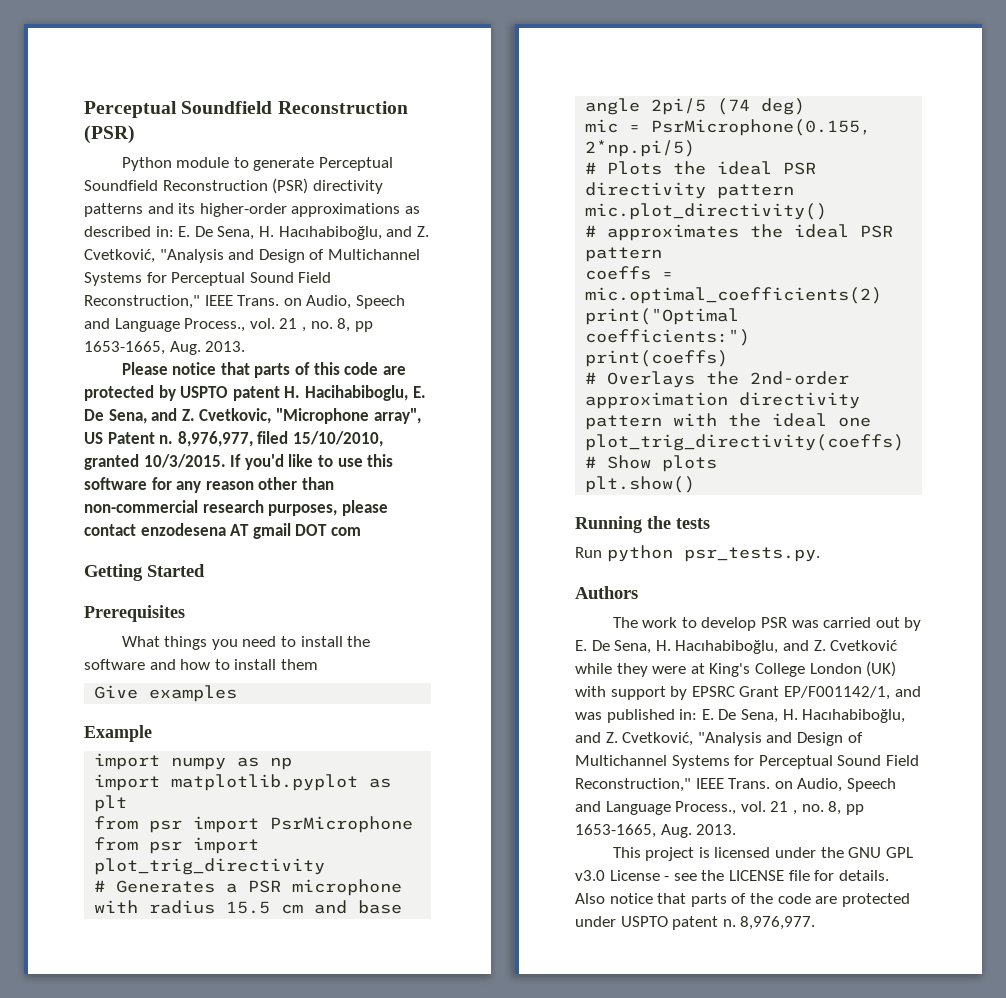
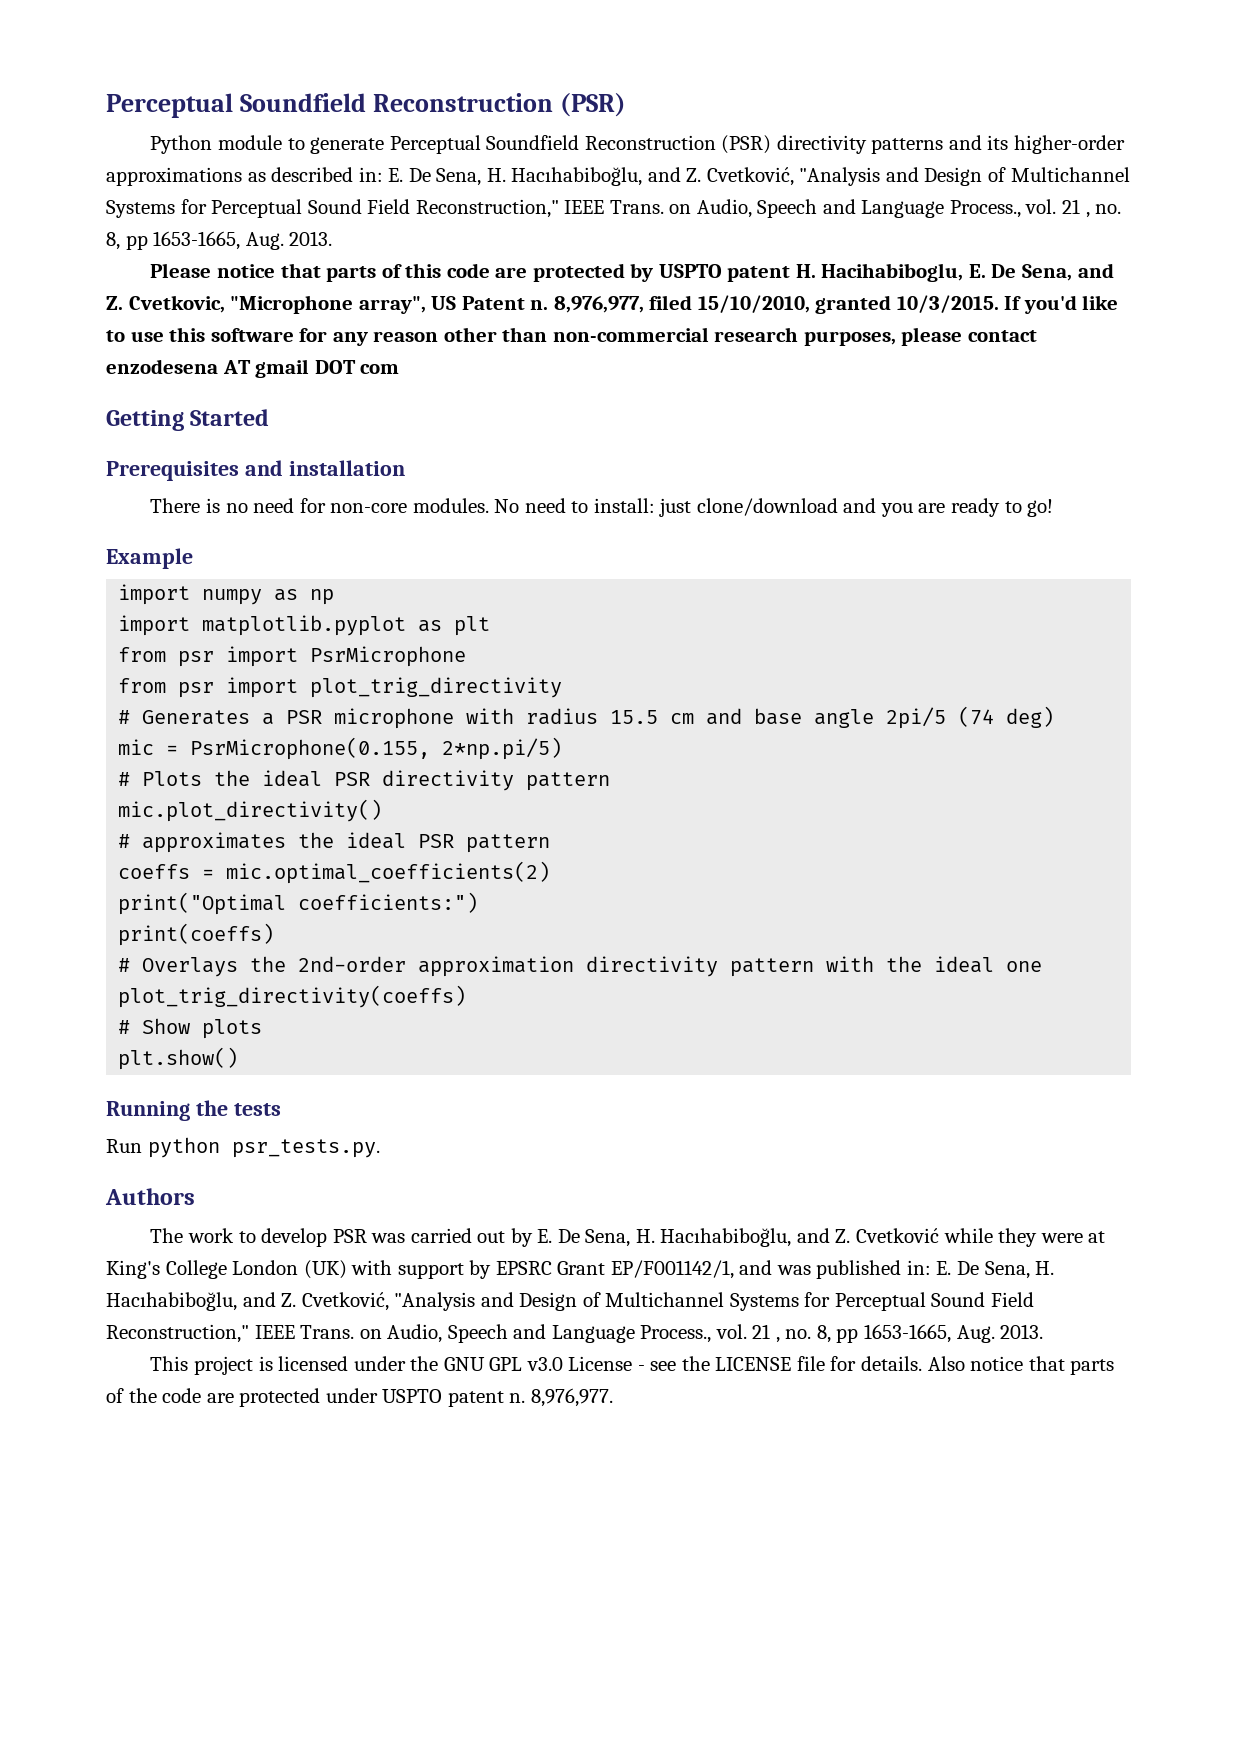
[121,636,371,650] [84,659,318,670] [94,685,238,702] // What things you need to install the software and how to install them // Give examples -> [244,460,405,476] [150,498,1054,517] and installation // There is no need for non-core modules. No need to install: just clone/download and you are ready to go!

